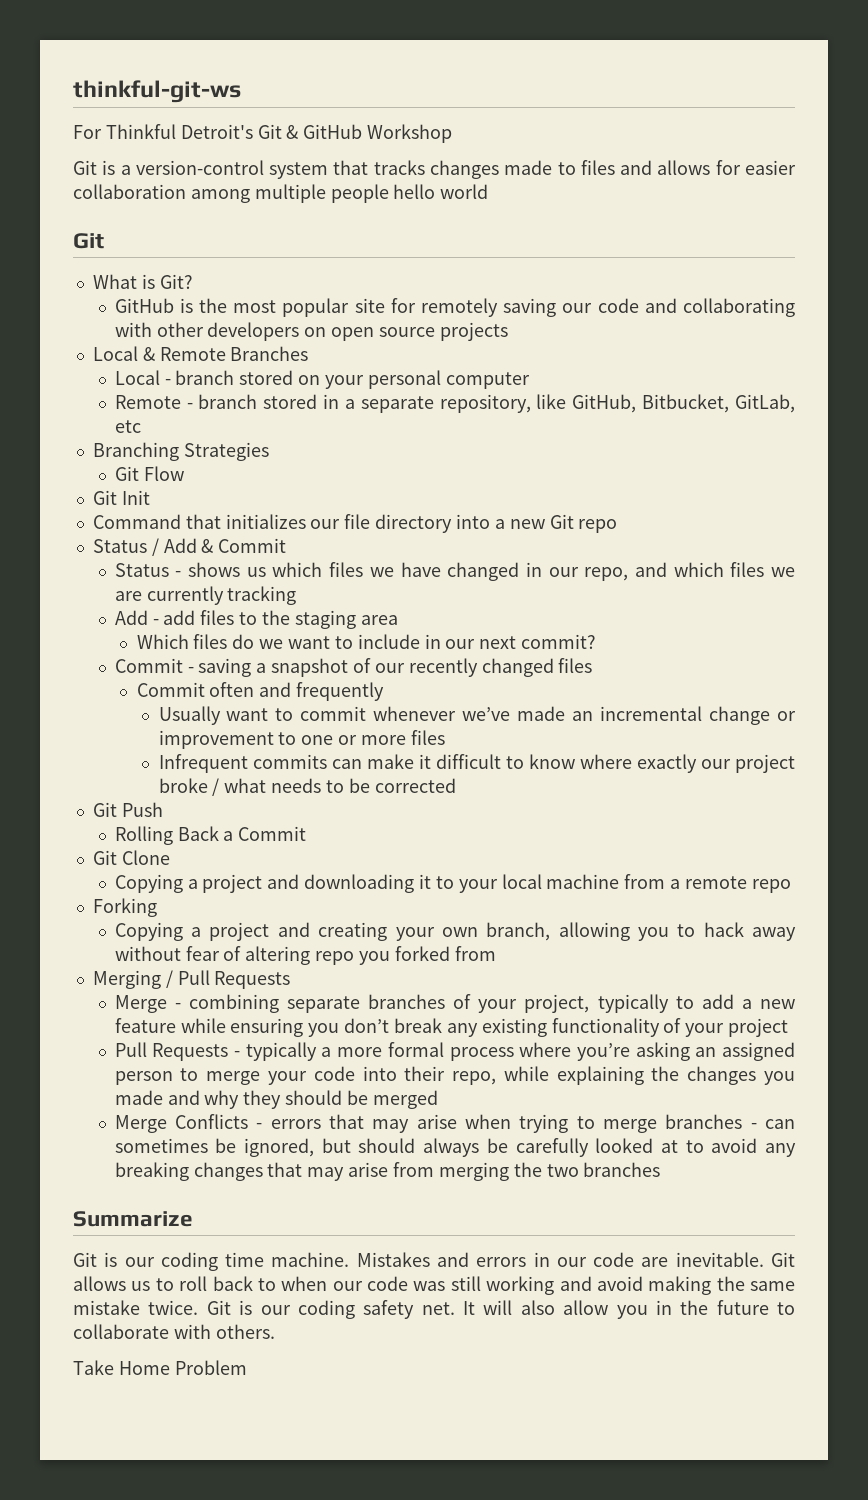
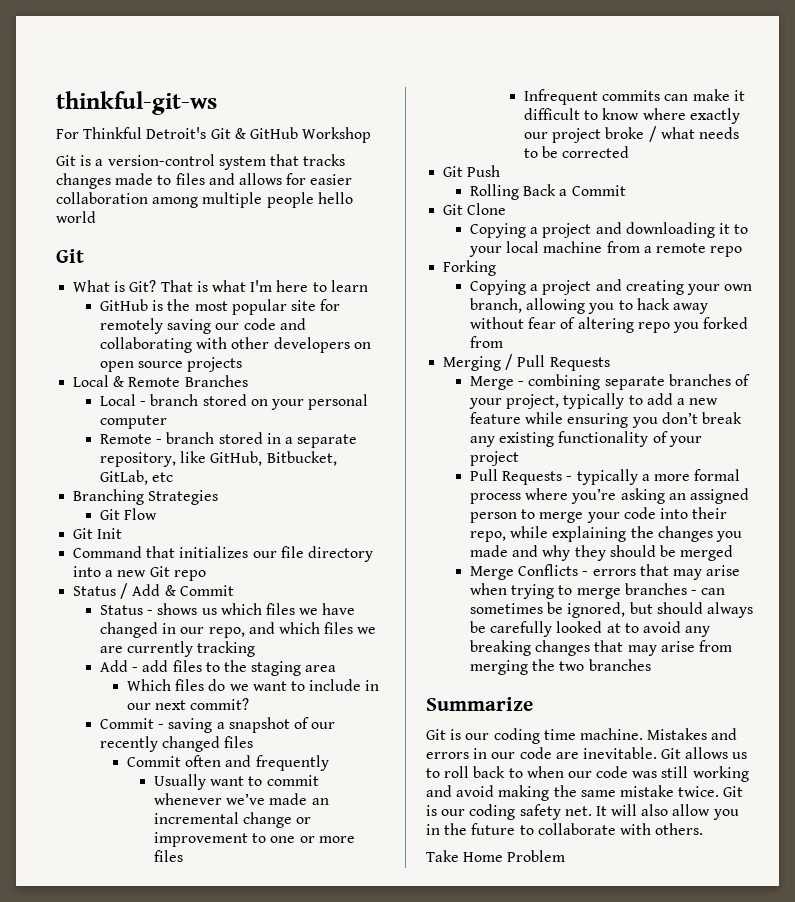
(193, 281) none -> [160,280,368,292] That is what I'm here to learn

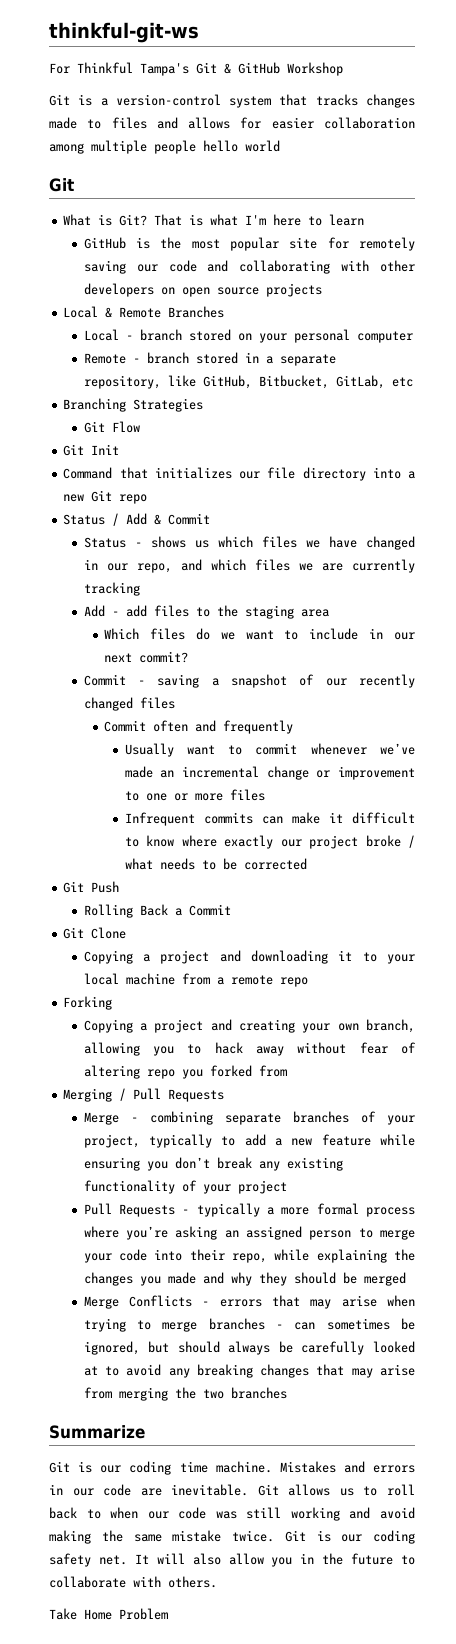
[146,127,207,139] Detroit's -> [140,63,189,76] Tampa's

